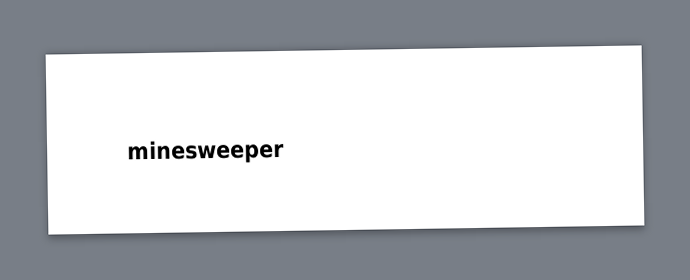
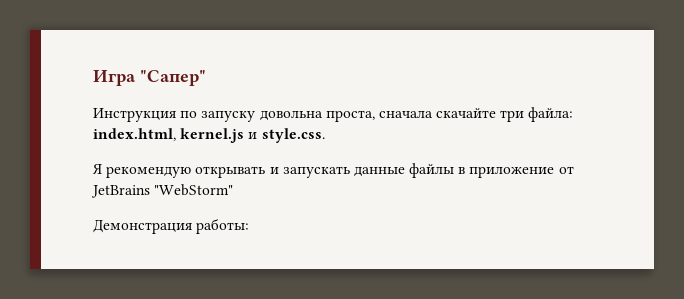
[126,138,285,165] minesweeper -> [93,70,206,86] [93,107,574,122] [93,128,325,143] [93,163,574,178] [91,184,234,198] [93,218,250,234] Игра "Сапер" // Инструкция по запуску довольна проста, сначала скачайте три файла: index.html, kernel.js и style.css. // Я рекомендую открывать и запускать данные файлы в приложение от JetBrains "WebStorm" // Демонстрация работы:

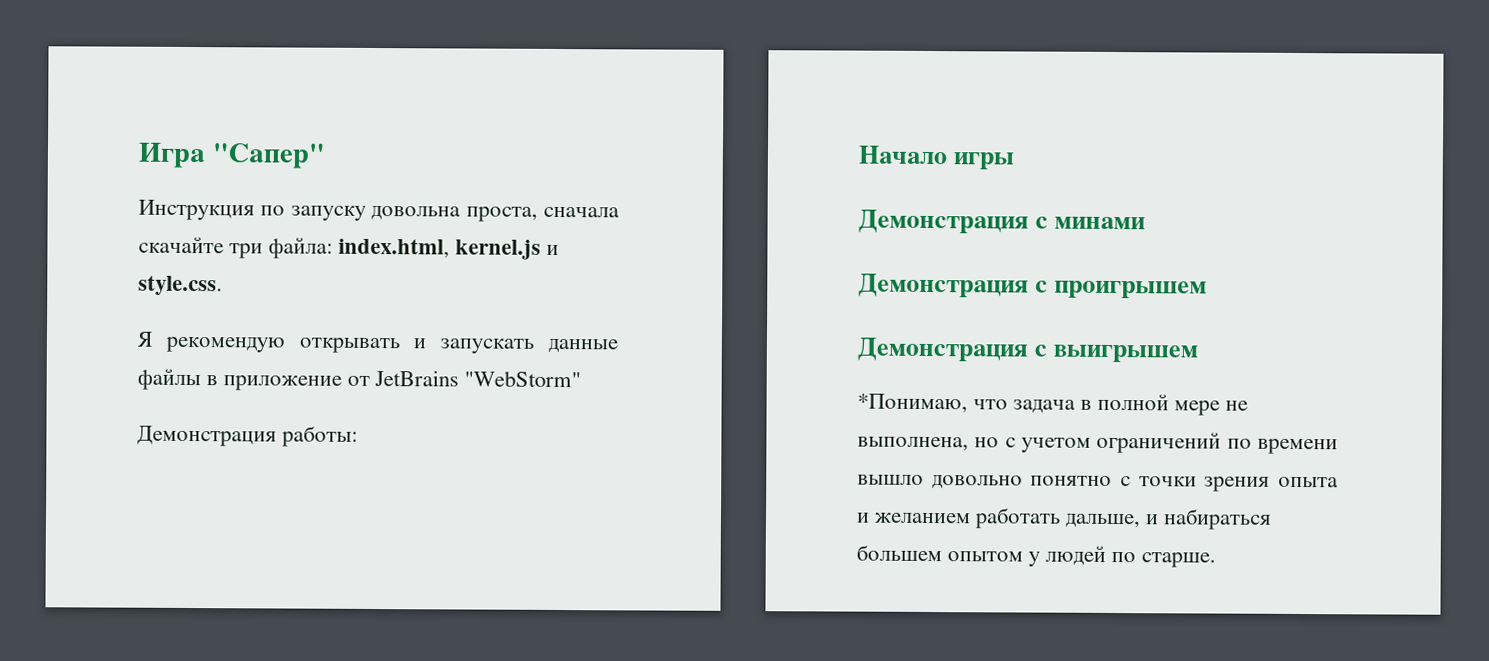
(250, 226) none -> [858,145,1015,170] [858,209,1147,234] [858,273,1208,299] [857,337,1199,363] [857,393,1249,416] [857,431,1338,455] [857,474,1339,492] [856,507,1273,530] [856,544,1217,568] // Начало игры // Демонстрация с минами // Демонстрация с проигрышем // Демонстрация с выигрышем // *Понимаю, что задача в полной мере не выполнена, но с учетом ограничений по времени вышло довольно понятно с точки зрения опыта и желанием работать дальше, и набираться большем опытом у людей по старше.

